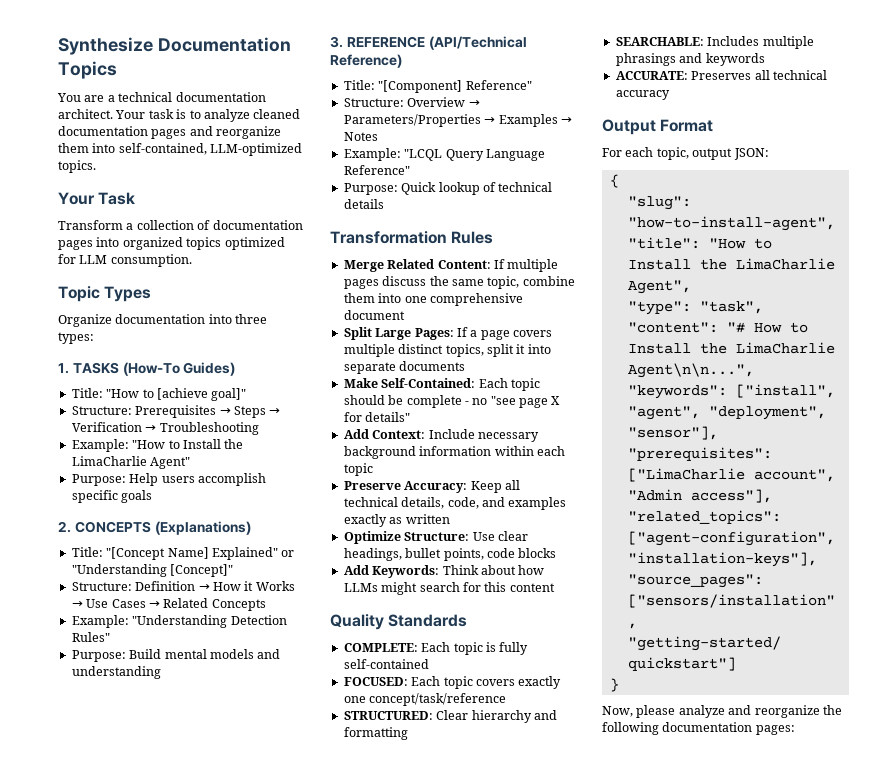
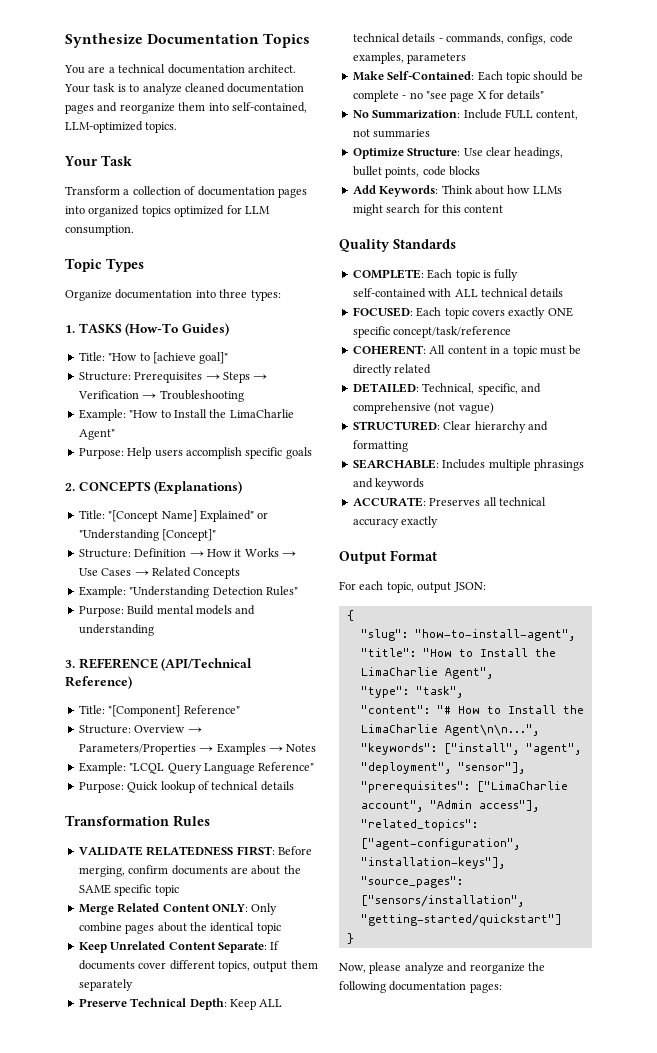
[343,259,559,272] [343,276,575,289] [343,293,523,306] [343,310,405,320] [343,327,552,340] [343,344,551,357] [343,361,466,374] Merge Related Content: If multiple pages discuss the same topic, combine them into one comprehensive document // Split Large Pages: If a page covers multiple distinct topics, split it into separate documents -> [78,846,312,856] [78,865,301,877] [78,884,179,896] [78,903,278,915] [78,922,281,934] [78,941,280,953] [78,960,318,972] [78,979,133,991] [78,998,283,1010] [352,33,573,45] [352,52,467,64] VALIDATE RELATEDNESS FIRST: Before merging, confirm documents are about the SAME specific topic // Merge Related Content ONLY: Only combine pages about the identical topic // Keep Unrelated Content Separate: If documents cover different topics, output them separately // Preserve Technical Depth: Keep ALL technical details - commands, configs, code examples, parameters
[343,429,539,442] [343,446,565,459] [343,463,373,476] [343,480,520,493] [343,497,567,510] [343,514,450,527] Add Context: Include necessary background information within each topic // Preserve Accuracy: Keep all technical details, code, and examples exactly as written -> [352,109,579,120] [352,129,431,138] No Summarization: Include FULL content, not summaries
(429, 664) none -> [428,288,564,298] with ALL technical details
[343,696,366,703] one -> [547,307,573,317] [352,326,390,338] ONE specific
(507, 699) none -> [352,345,582,357] [352,364,432,376] [352,383,541,395] [352,402,494,414] // COHERENT: All content in a topic must be directly related // DETAILED: Technical, specific, and comprehensive (not vague)
(670, 95) none -> [401,516,439,528] exactly

